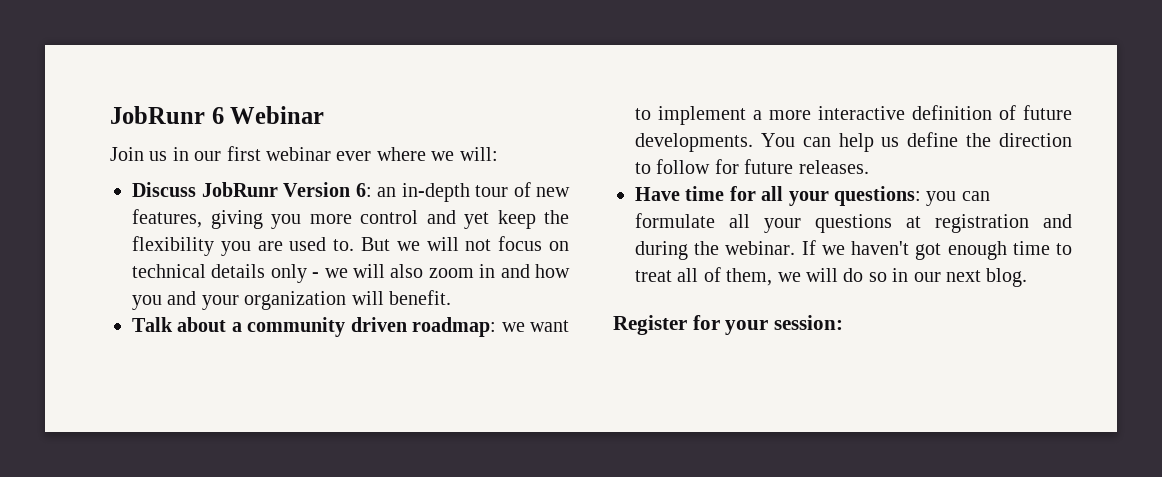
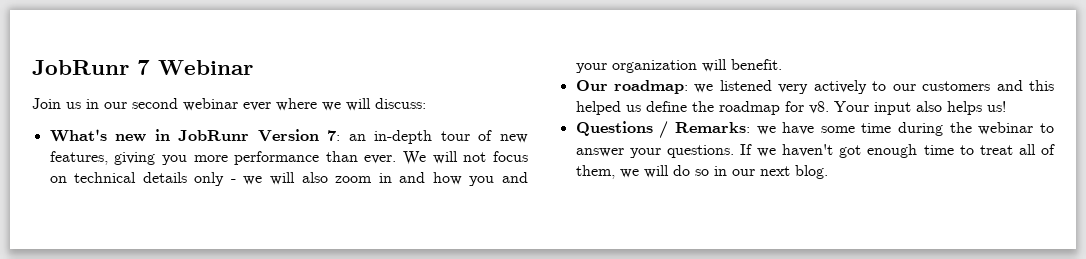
[110,106,224,124] JobRunr 6 -> [32,60,150,75] JobRunr 7
[226,146,261,161] first -> [132,98,178,109] second
[459,147,498,161] [132,182,196,197] will: // Discuss -> [346,98,426,111] [49,129,170,142] will discuss: // What's new in
[355,183,372,197] 6: -> [327,130,341,141] 7:
[360,210,569,229] [132,236,420,256] control and yet keep the flexibility you are used to. But we -> [234,151,427,165] performance than ever. We
[132,317,569,337] [635,105,1072,125] [635,132,1072,152] [635,159,869,174] [635,186,990,206] [635,213,1072,233] [635,241,796,260] Talk about a community driven roadmap: we want to implement a more interactive definition of future developments. You can help us define the direction to follow for future releases. // Have time for all your questions: you can formulate all your questions at registration and during the webinar. -> [575,80,1054,94] [575,101,1006,115] [575,121,1054,139] [575,145,734,158] Our roadmap: we listened very actively to our customers and this helped us define the roadmap for v8. Your input also helps us! // Questions / Remarks: we have some time during the webinar to answer your questions.
[613,315,844,335] // Register for your session: -> (828, 172) none

